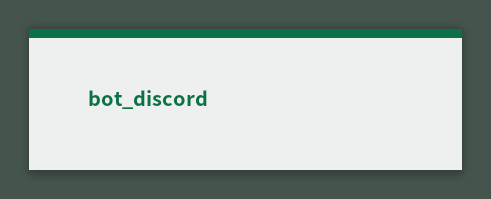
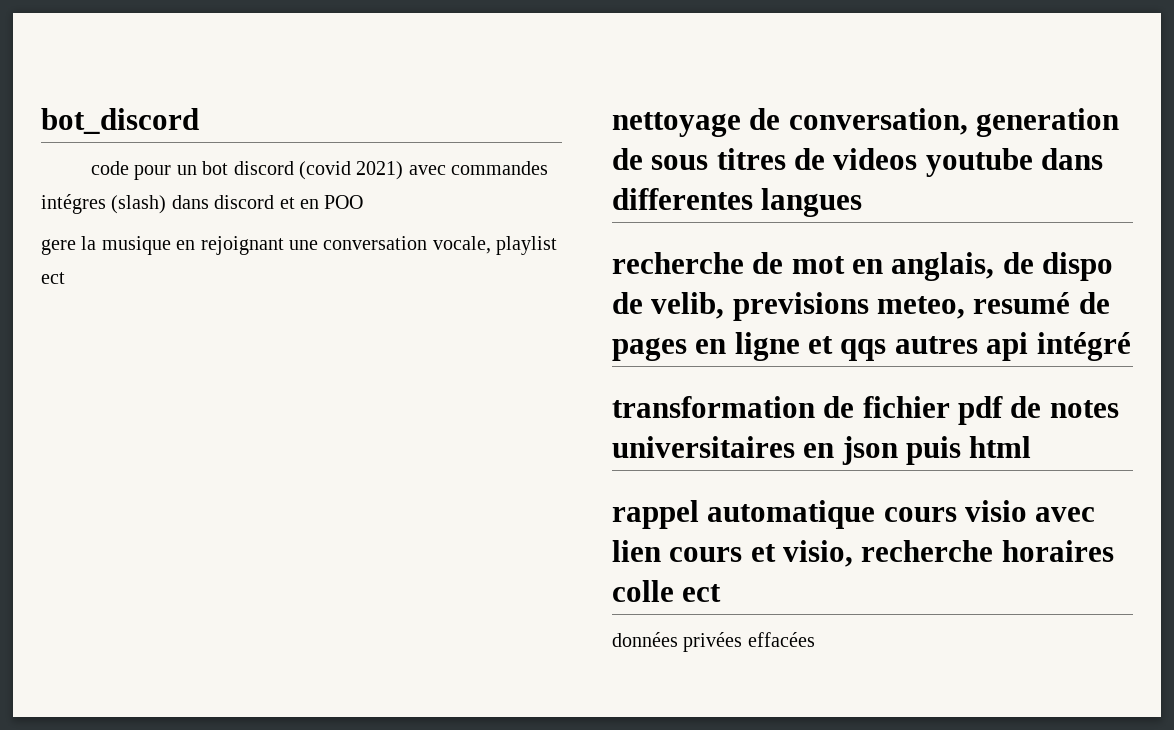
(208, 99) none -> [91,161,549,180] [41,194,364,214] [41,236,558,255] [41,272,65,284] [612,108,1120,137] [612,148,1104,177] [612,188,863,217] [612,252,1114,281] [612,292,1110,321] [612,332,1131,361] [612,396,1119,425] [612,436,1032,465] [612,500,1096,529] [612,540,1114,567] [612,580,722,602] [612,632,815,652] // code pour un bot discord (covid 2021) avec commandes intégres (slash) dans discord et en POO // gere la musique en rejoignant une conversation vocale, playlist ect // nettoyage de conversation, generation de sous titres de videos youtube dans differentes langues // recherche de mot en anglais, de dispo de velib, previsions meteo, resumé de pages en ligne et qqs autres api intégré // transformation de fichier pdf de notes universitaires en json puis html // rappel automatique cours visio avec lien cours et visio, recherche horaires colle ect // données privées effacées

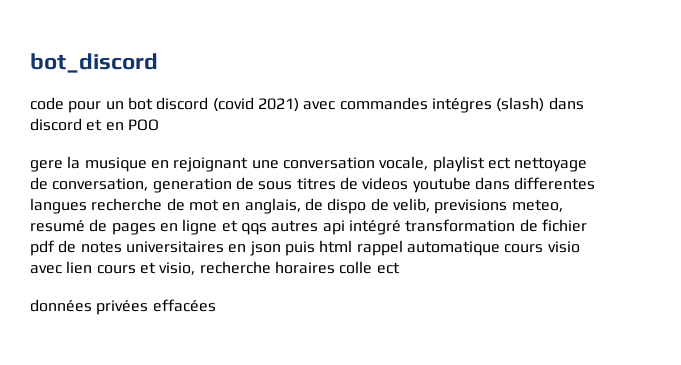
(65, 278) // -> (511, 163) none
(863, 202) // -> (87, 206) none
(1131, 346) // -> (401, 227) none
(1032, 447) // -> (353, 246) none

